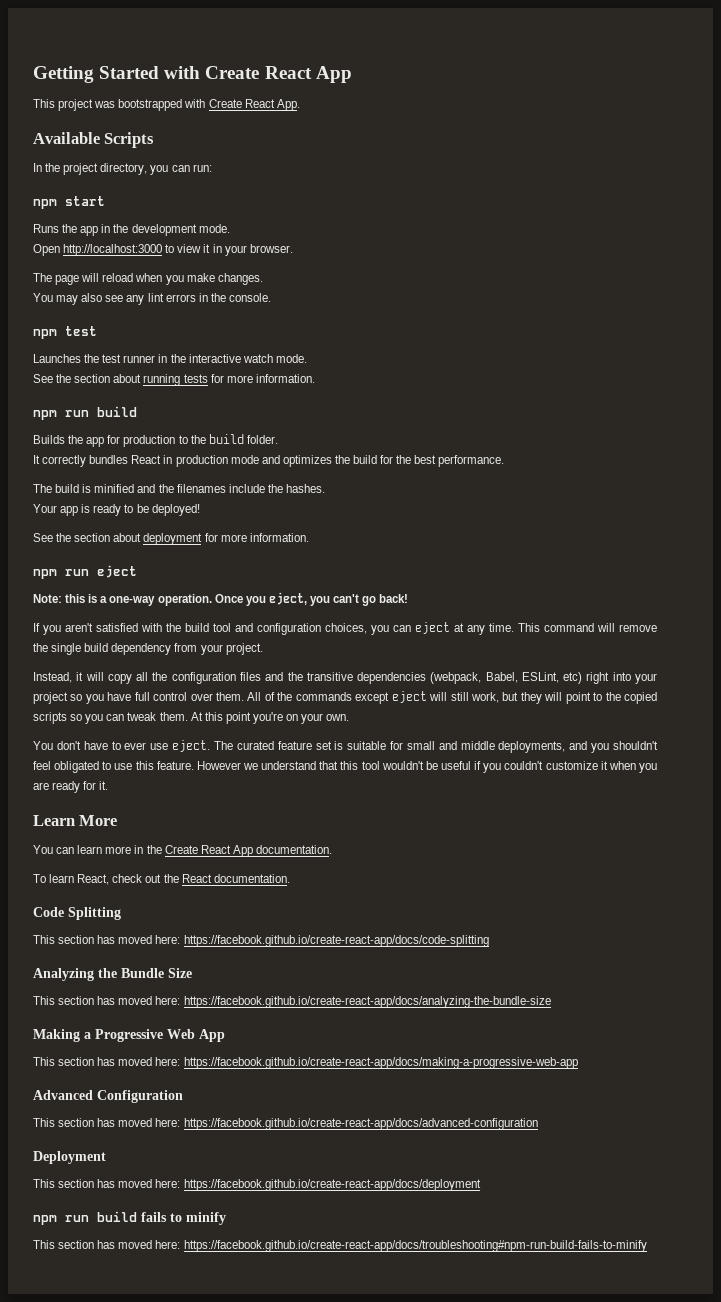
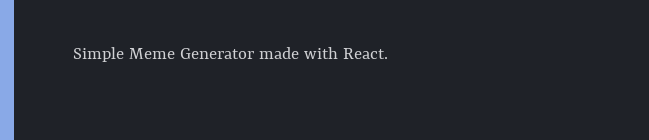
[33,66,352,83] [33,99,300,111] [33,132,155,148] [33,163,212,175] [33,196,105,209] [33,224,230,236] [33,244,293,256] [33,273,263,285] [33,293,271,305] [33,326,97,339] [33,354,307,363] [33,374,315,386] [33,406,137,420] [33,434,278,447] [33,455,505,467] [33,484,325,493] [33,504,200,516] [33,533,309,545] [33,565,137,579] [33,592,409,606] [33,622,657,635] [33,643,263,655] [33,672,658,684] [33,691,657,704] [33,712,350,724] [33,740,659,753] [33,761,658,773] [33,781,109,793] [33,815,118,826] [33,845,332,857] [33,874,290,885] [33,907,121,920] [33,935,489,947] [33,968,192,981] [33,996,551,1008] [33,1029,225,1042] [33,1057,578,1069] [33,1090,183,1103] [33,1118,538,1130] [33,1151,106,1164] [33,1179,481,1191] [33,1211,226,1225] [33,1240,647,1252] Getting Started with Create React App // This project was bootstrapped with Create React App. // Available Scripts // In the project directory, you can run: // npm start // Runs the app in the development mode. // Open http://localhost:3000 to view it in your browser. // The page will reload when you make changes. // You may also see any lint errors in the console. // npm test // Launches the test runner in the interactive watch mode. // See the section about running tests for more information. // npm run build // Builds the app for production to the build folder. // It correctly bundles React in production mode and optimizes the build for the best performance. // The build is minified and the filenames include the hashes. // Your app is ready to be deployed! // See the section about deployment for more information. // npm run eject // Note: this is a one-way operation. Once you eject, you can't go back! // If you aren't satisfied with the build tool and configuration choices, you can eject at any time. This command will remove the single build dependency from your project. // Instead, it will copy all the configuration files and the transitive dependencies (webpack, Babel, ESLint, etc) right into your project so you have full control over them. All of the commands except eject will still work, but they will point to the copied scripts so you can tweak them. At this point you're on your own. // You don't have to ever use eject. The curated feature set is suitable for small and middle deployments, and you shouldn't feel obligated to use this feature. However we understand that this tool wouldn't be useful if you couldn't customize it when you are ready for it. // Learn More // You can learn more in the Create React App documentation. // To learn React, check out the React documentation. // Code Splitting // This section has moved here: https://facebook.github.io/create-react-app/docs/code-splitting // Analyzing the Bundle Size // This section has moved here: https://facebook.github.io/create-react-app/docs/analyzing-the-bundle-size // Making a Progressive Web App // This section has moved here: https://facebook.github.io/create-react-app/docs/making-a-progressive-web-app // Advanced Configuration // This section has moved here: https://facebook.github.io/create-react-app/docs/advanced-configuration // Deployment // This section has moved here: https://facebook.github.io/create-react-app/docs/deployment // npm run build fails to minify // This section has moved here: https://facebook.github.io/create-react-app/docs/troubleshooting#npm-run-build-fails-to-minify -> [73,47,388,62] Simple Meme Generator made with React.

